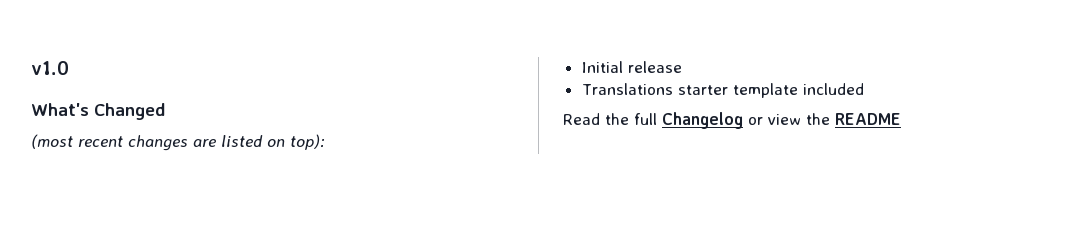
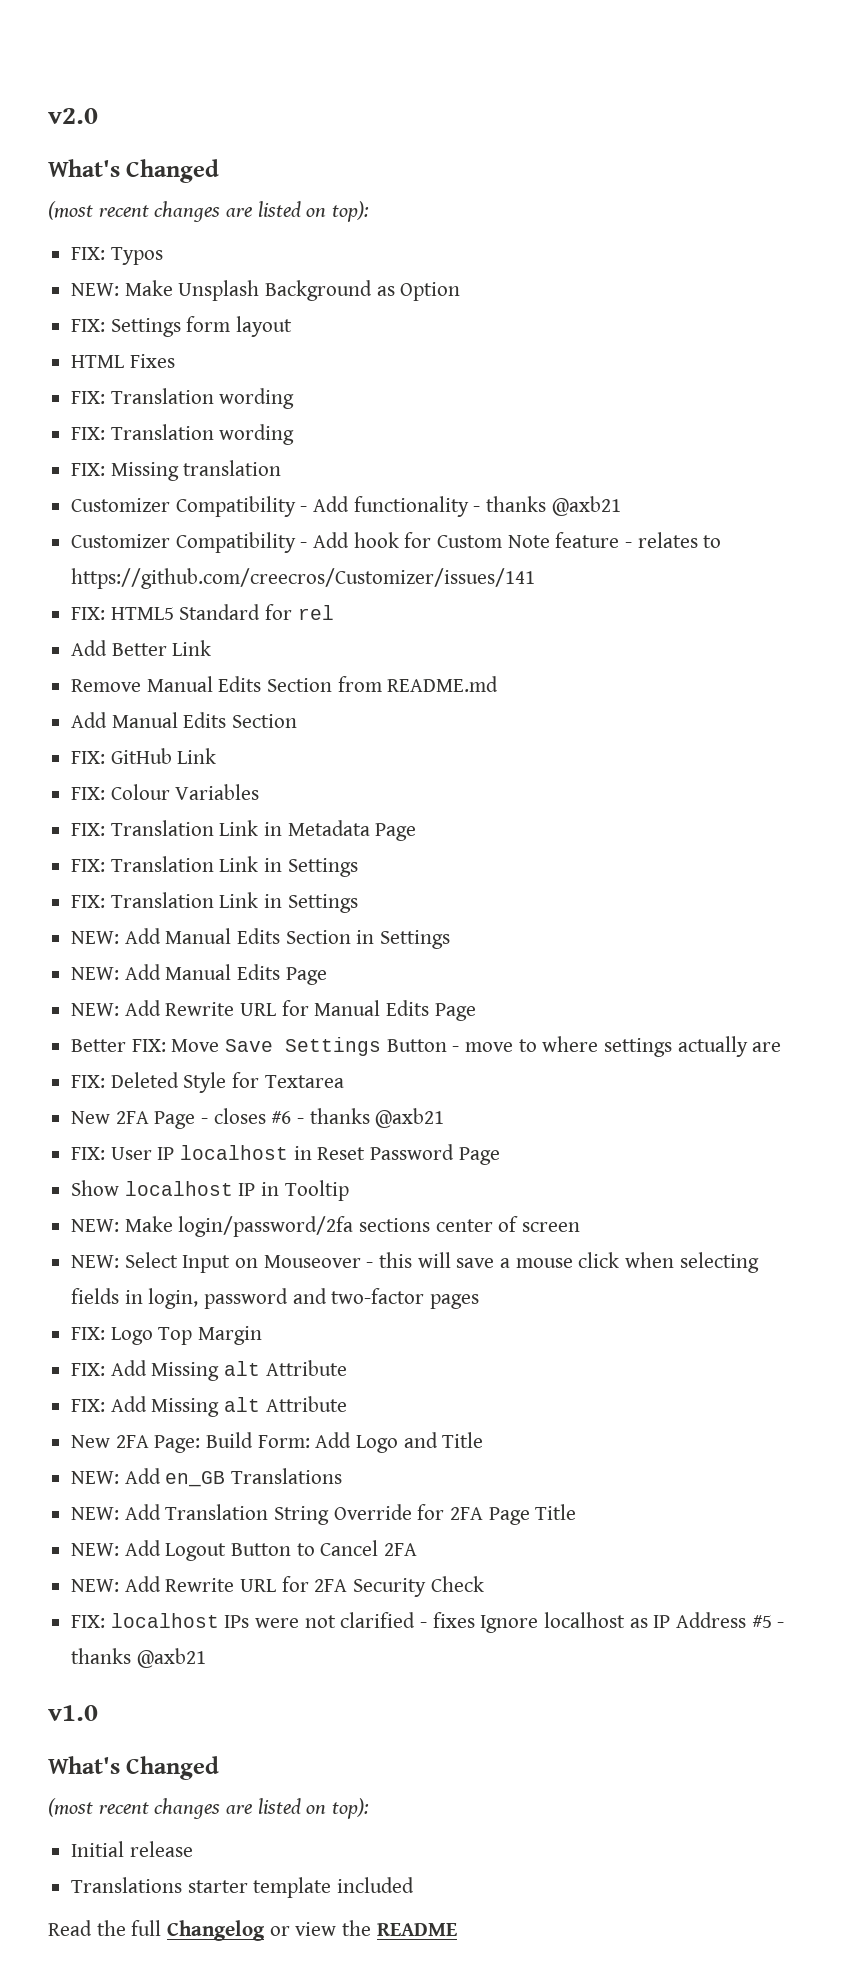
(31, 68) none -> [48,108,98,124] [48,159,220,183] [48,201,370,222] [71,247,163,265] [71,280,461,301] [71,316,293,337] [71,354,175,368] [71,388,295,409] [71,424,295,445] [71,460,282,481] [71,496,621,517] [71,532,722,553] [71,568,536,589] [71,604,334,620] [71,640,212,656] [71,676,499,692] [71,712,298,728] [71,748,217,764] [71,784,260,800] [71,820,417,841] [71,856,358,877] [71,892,358,913] [71,928,451,949] [71,964,327,985] [71,1000,476,1021] [71,1036,782,1057] [71,1072,344,1093] [71,1108,445,1129] [71,1144,500,1165] [71,1180,349,1201] [71,1216,581,1237] [71,1252,759,1273] [71,1288,480,1309] [71,1326,263,1345] [71,1360,347,1381] [71,1396,347,1417] [71,1432,484,1453] [71,1468,343,1487] [71,1504,577,1525] [71,1540,418,1561] [71,1576,484,1597] [71,1612,785,1633] [71,1648,206,1668] v2.0 // What's Changed // (most recent changes are listed on top): // FIX: Typos // NEW: Make Unsplash Background as Option // FIX: Settings form layout // HTML Fixes // FIX: Translation wording // FIX: Translation wording // FIX: Missing translation // Customizer Compatibility - Add functionality - thanks @axb21 // Customizer Compatibility - Add hook for Custom Note feature - relates to https://github.com/creecros/Customizer/issues/141 // FIX: HTML5 Standard for rel // Add Better Link // Remove Manual Edits Section from README.md // Add Manual Edits Section // FIX: GitHub Link // FIX: Colour Variables // FIX: Translation Link in Metadata Page // FIX: Translation Link in Settings // FIX: Translation Link in Settings // NEW: Add Manual Edits Section in Settings // NEW: Add Manual Edits Page // NEW: Add Rewrite URL for Manual Edits Page // Better FIX: Move Save Settings Button - move to where settings actually are // FIX: Deleted Style for Textarea // New 2FA Page - closes #6 - thanks @axb21 // FIX: User IP localhost in Reset Password Page // Show localhost IP in Tooltip // NEW: Make login/password/2fa sections center of screen // NEW: Select Input on Mouseover - this will save a mouse click when selecting fields in login, password and two-factor pages // FIX: Logo Top Margin // FIX: Add Missing alt Attribute // FIX: Add Missing alt Attribute // New 2FA Page: Build Form: Add Logo and Title // NEW: Add en_GB Translations // NEW: Add Translation String Override for 2FA Page Title // NEW: Add Logout Button to Cancel 2FA // NEW: Add Rewrite URL for 2FA Security Check // FIX: localhost IPs were not clarified - fixes Ignore localhost as IP Address #5 - thanks @axb21 //

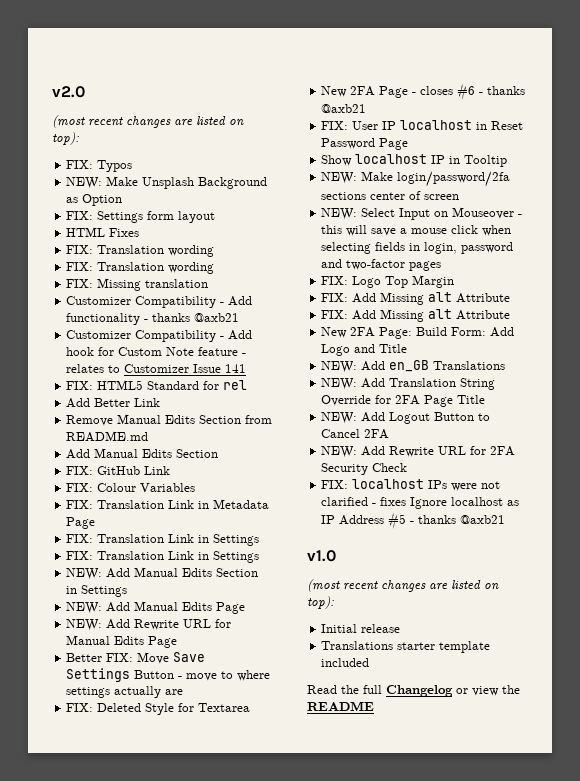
[48,159,220,183] // What's Changed -> (85, 92) none
[71,568,536,589] https://github.com/creecros/Customizer/issues/141 -> [124,364,247,373] Customizer Issue 141
[48,1756,220,1780] // What's Changed -> (336, 556) none

